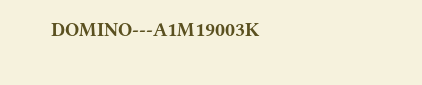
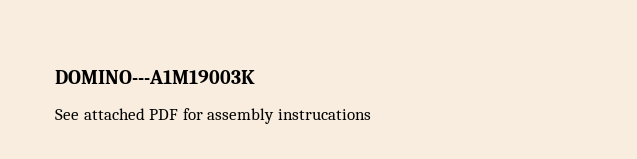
(260, 29) none -> [55,108,371,124] // See attached PDF for assembly instrucations

